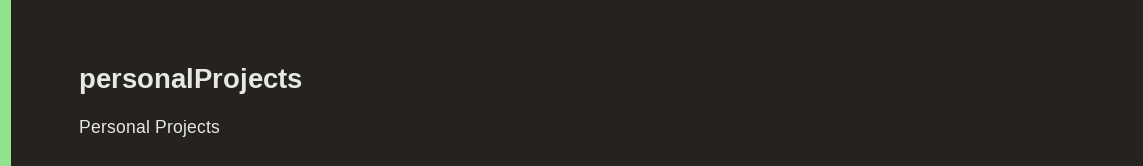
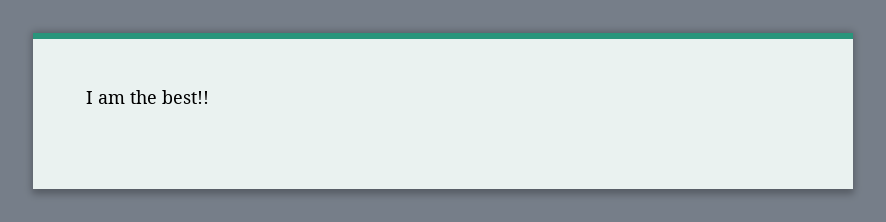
[79,68,302,94] [79,120,220,137] personalProjects // Personal Projects -> [86,90,209,104] I am the best!!

